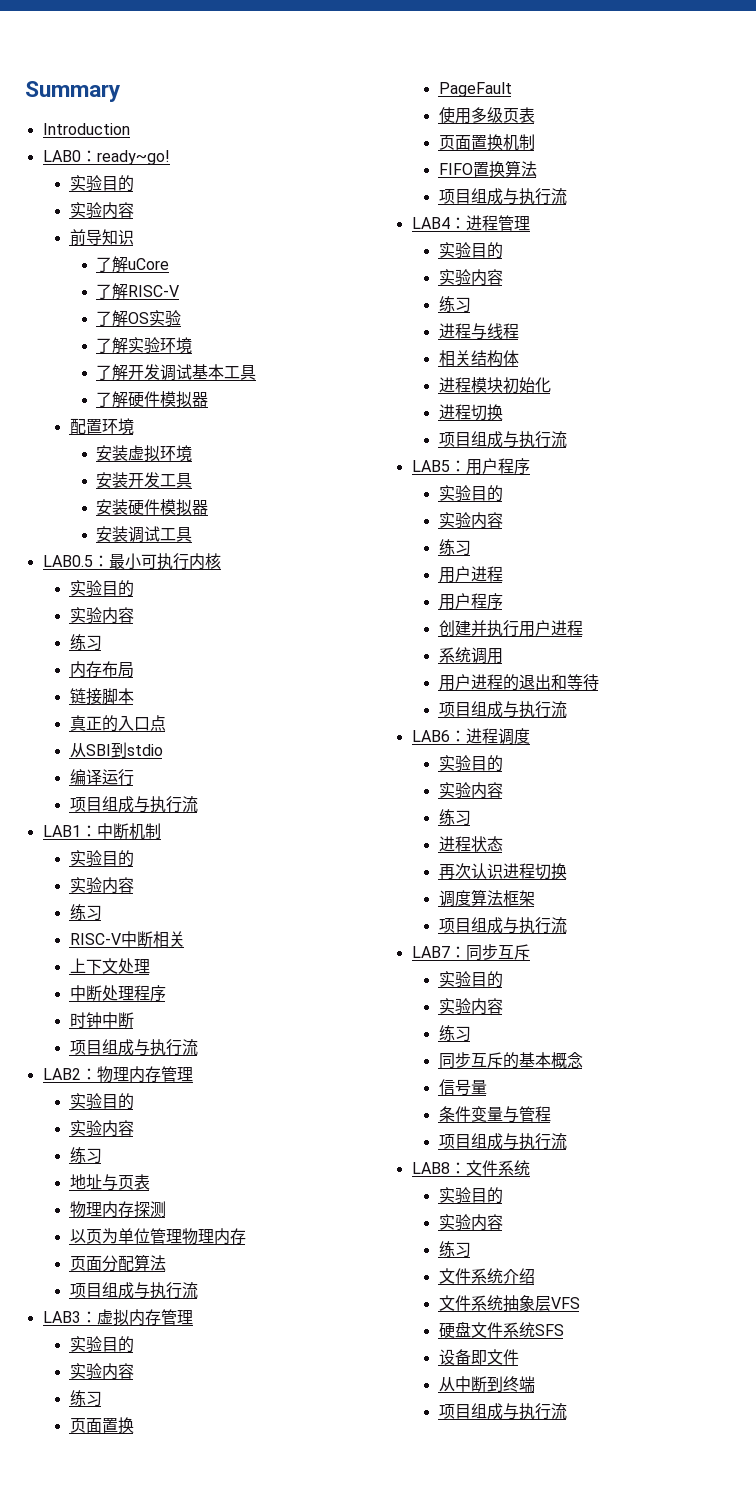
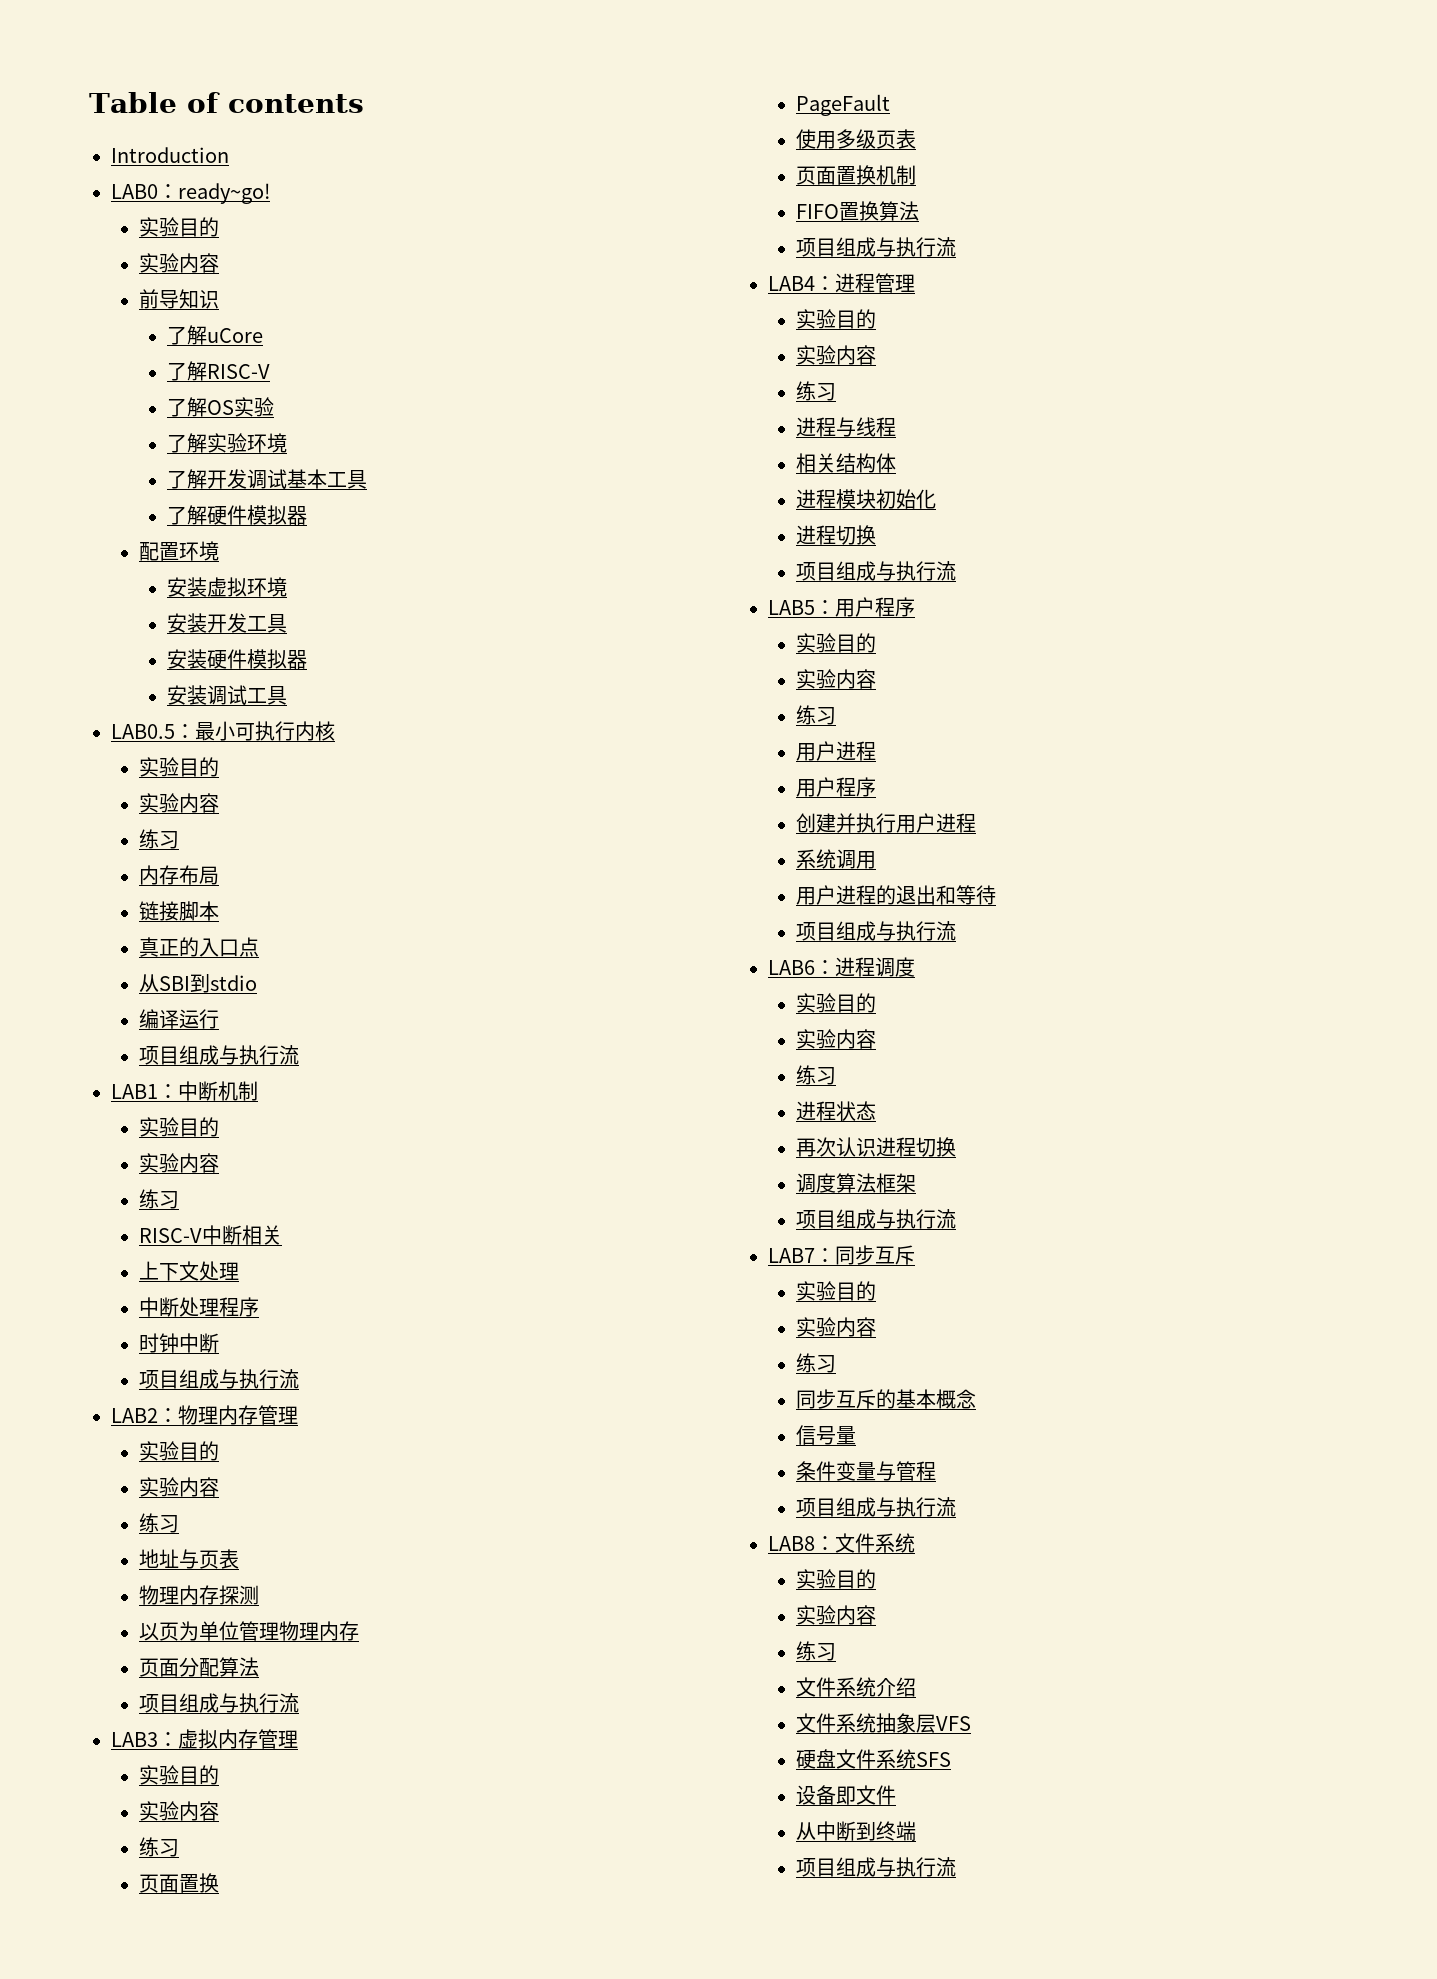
[25,81,120,102] Summary -> [89,92,364,113] Table of contents

